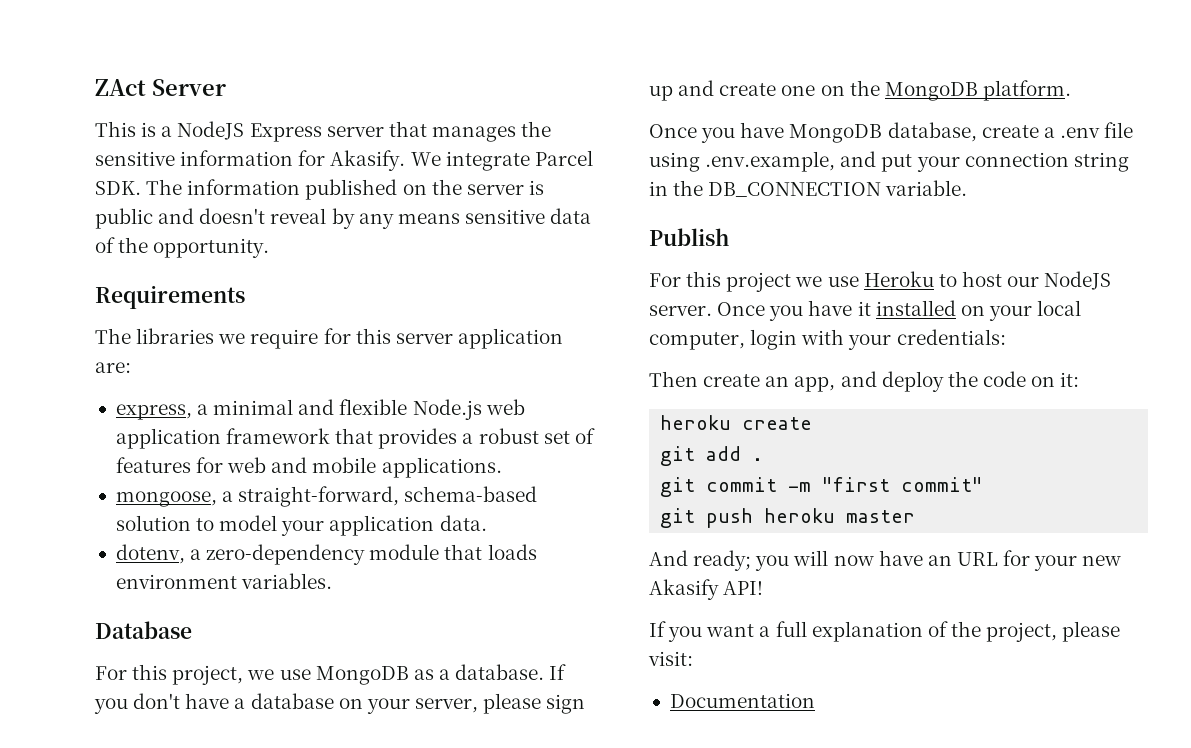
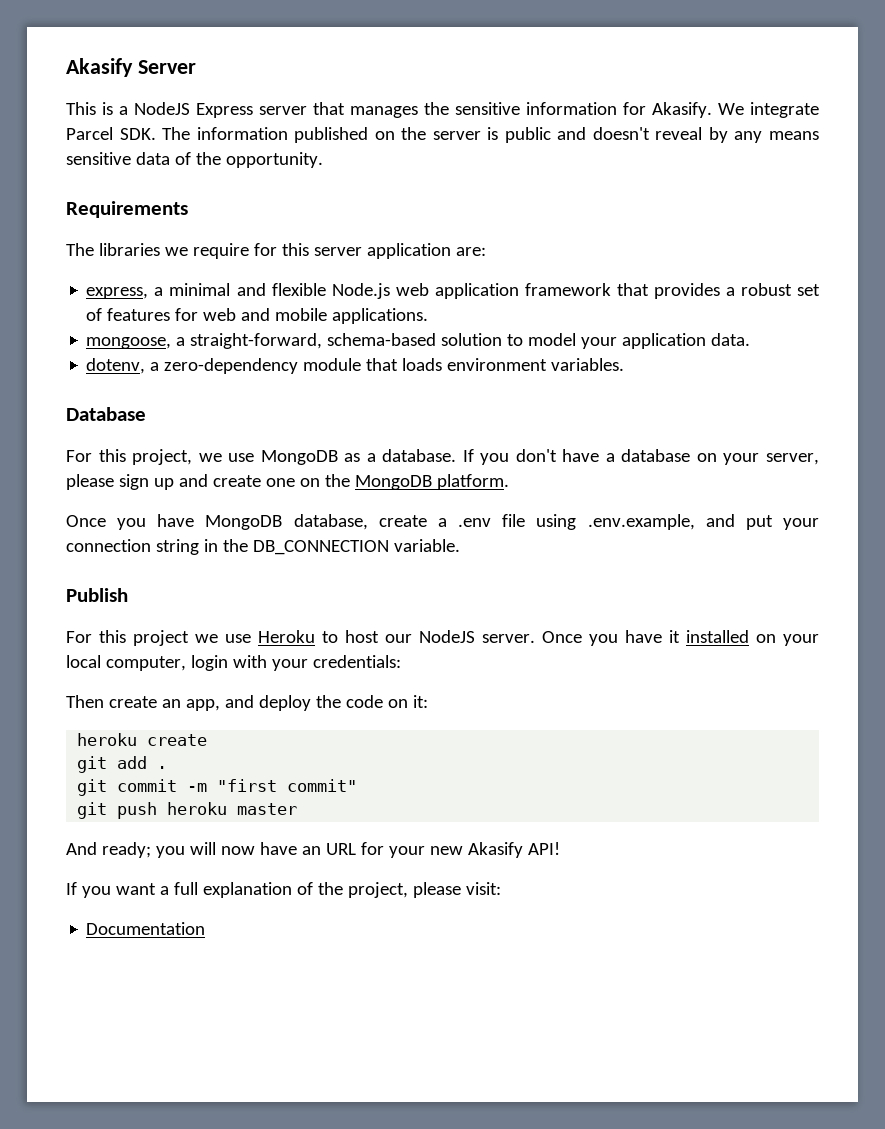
[95,79,146,96] ZAct -> [66,58,133,77] Akasify

